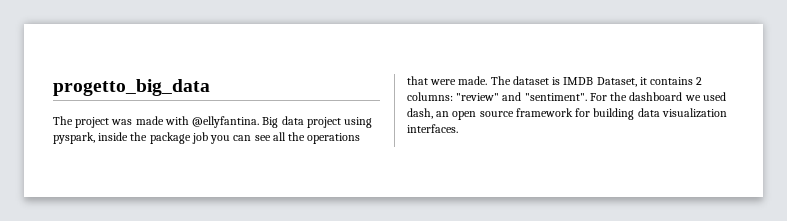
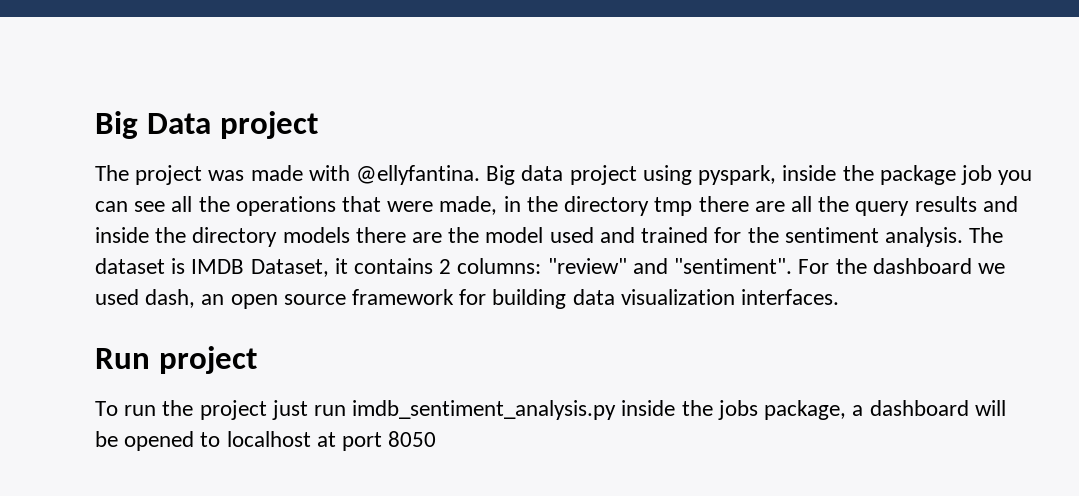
[53,79,210,96] progetto_big_data -> [95,111,318,139] Big Data project
[458,76,488,85] made. -> [439,196,1018,216] [95,227,963,247] made, in the directory tmp there are all the query results and inside the directory models there are the model used and trained for the sentiment analysis.
(458, 128) none -> [95,346,257,374] [95,400,1006,420] [95,431,437,451] // Run project // To run the project just run imdb_sentiment_analysis.py inside the jobs package, a dashboard will be opened to localhost at port 8050

